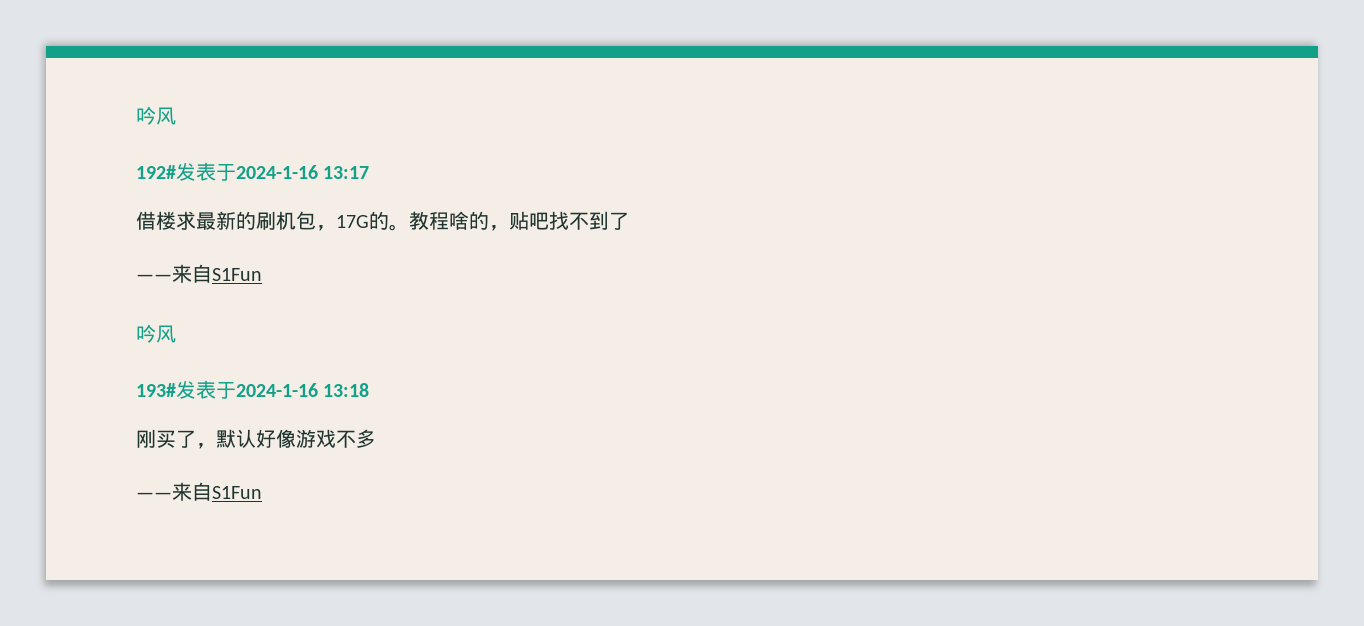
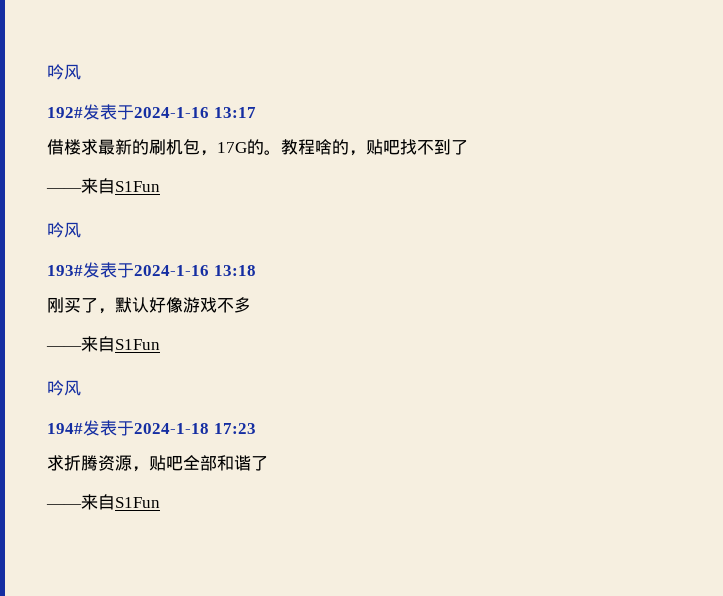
(262, 492) none -> [47,380,81,396] [47,420,256,436] [47,455,268,472] [46,494,160,510] // 吟风 // 194#发表于2024-1-18 17:23 // 求折腾资源，贴吧全部和谐了 // ——来自S1Fun

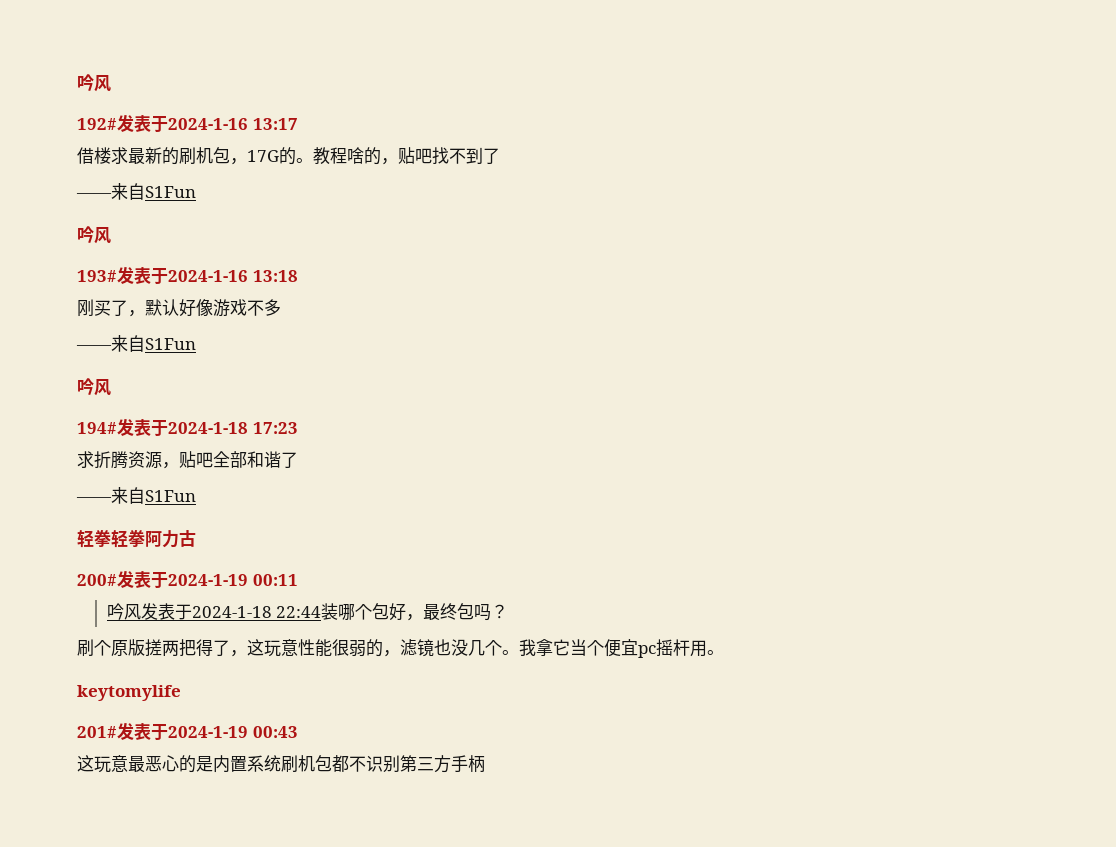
(160, 502) none -> [77,530,196,548] [77,570,298,588] [106,603,509,621] [77,639,724,658] [77,685,181,701] [77,722,298,740] [77,755,485,773] // 轻拳轻拳阿力古 // 200#发表于2024-1-19 00:11 // 吟风发表于2024-1-18 22:44装哪个包好，最终包吗？ // 刷个原版搓两把得了，这玩意性能很弱的，滤镜也没几个。我拿它当个便宜pc摇杆用。 // keytomylife // 201#发表于2024-1-19 00:43 // 这玩意最恶心的是内置系统刷机包都不识别第三方手柄

